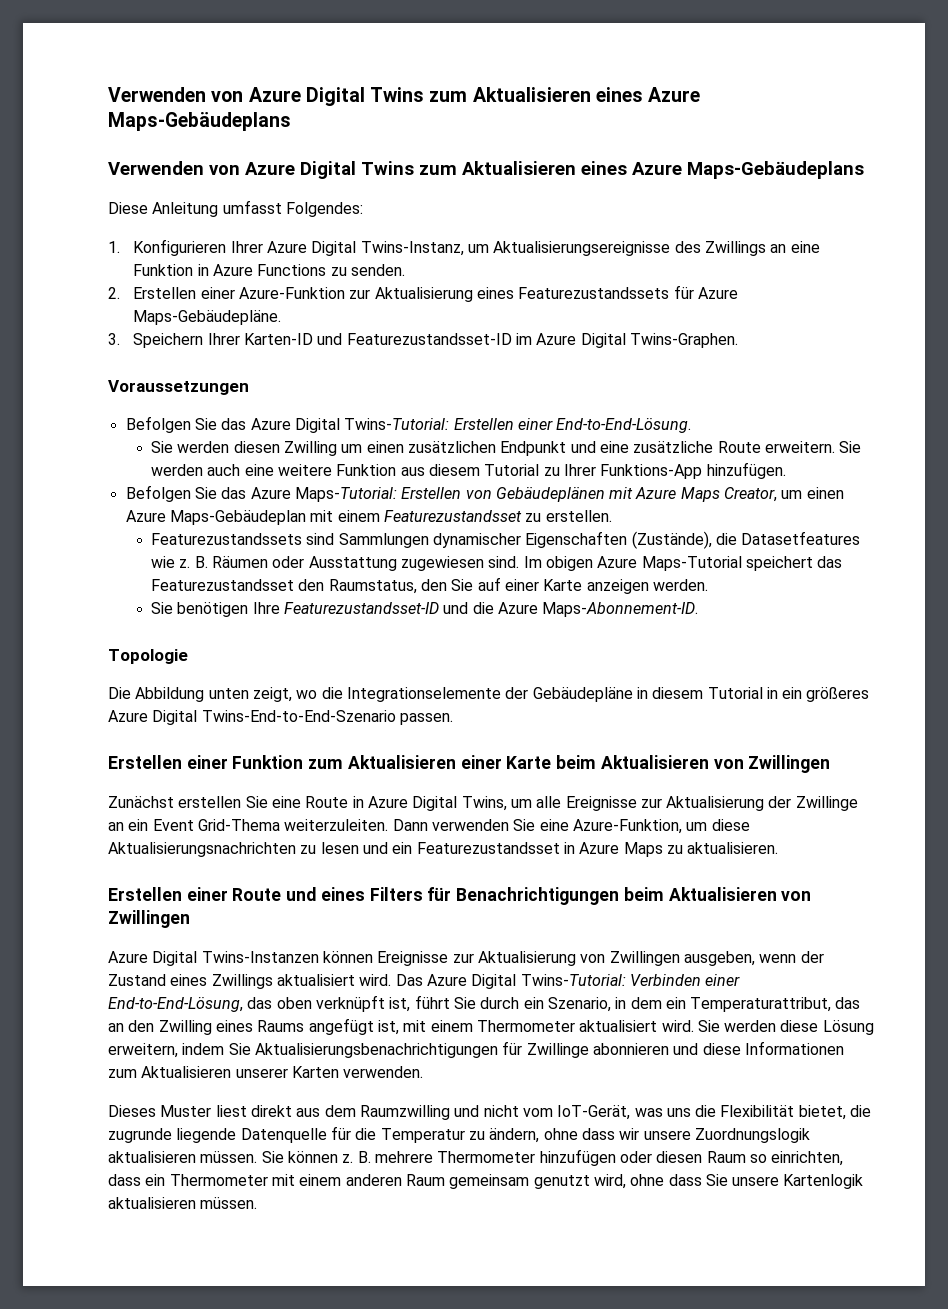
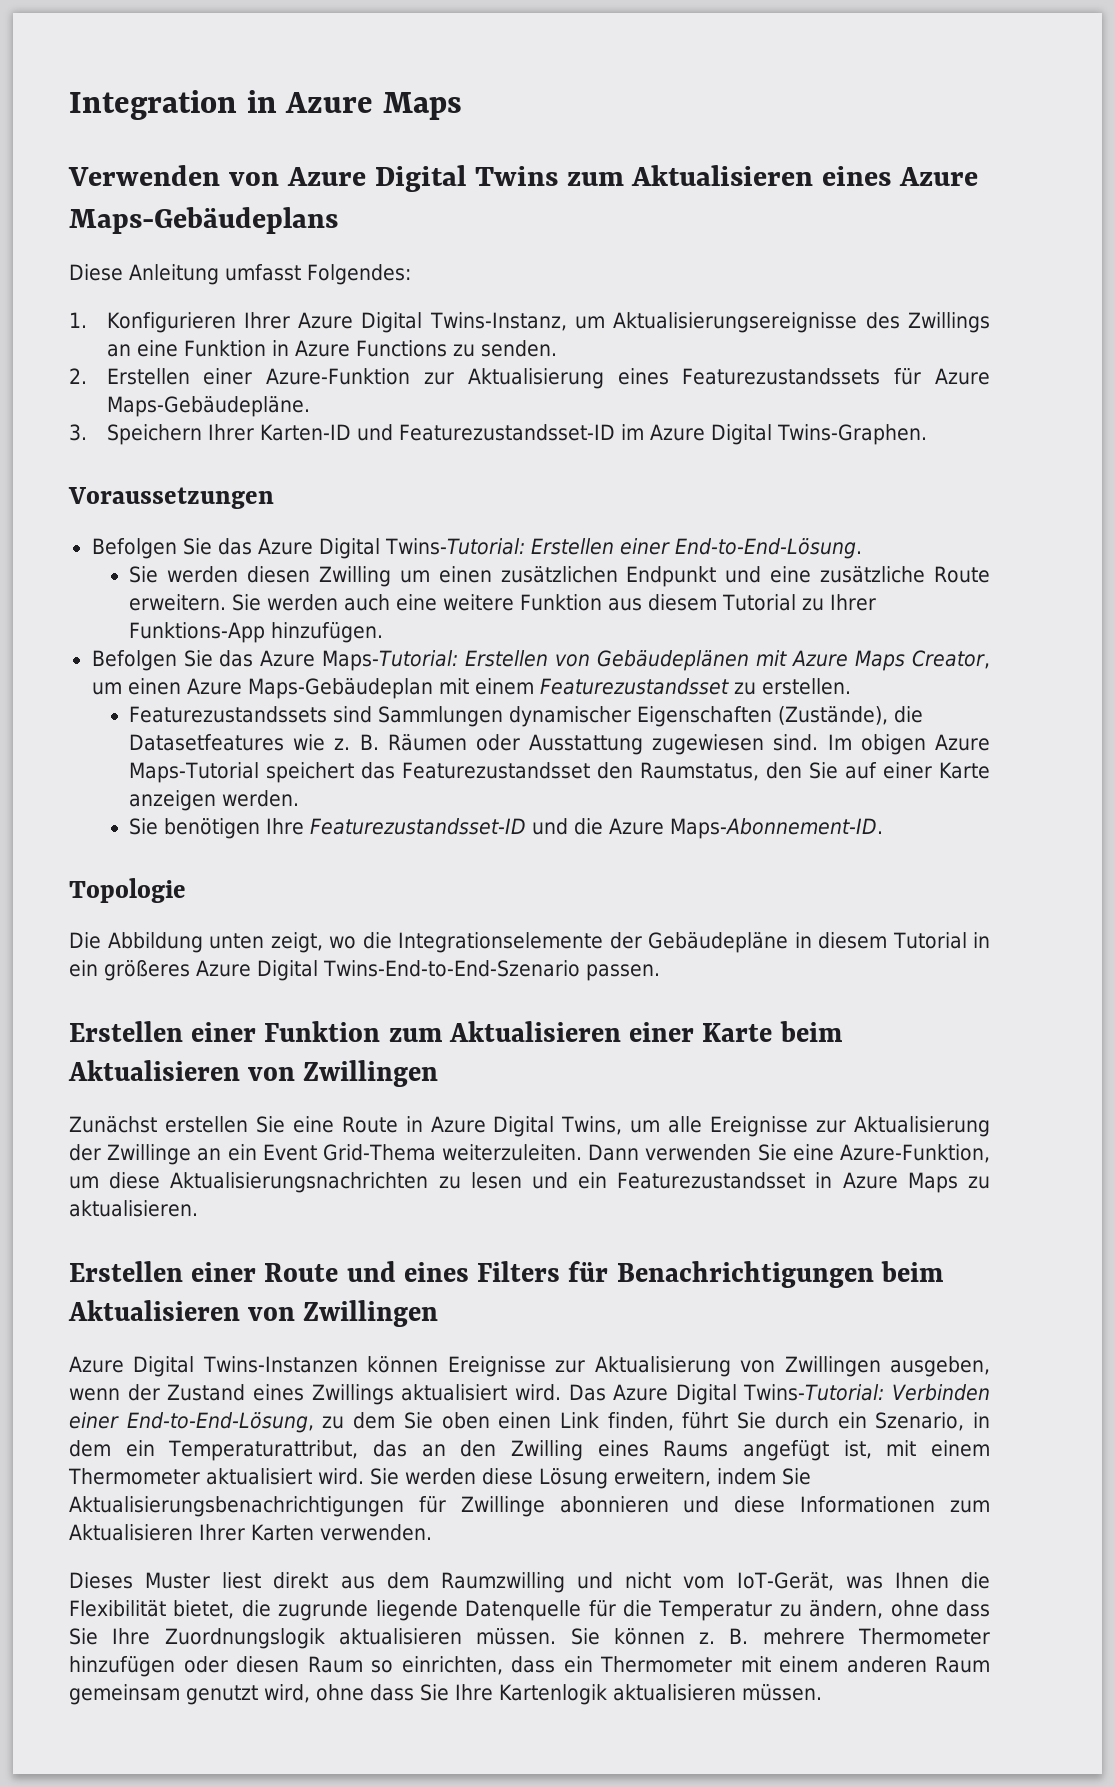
[108,87,701,106] [108,112,291,131] Verwenden von Azure Digital Twins zum Aktualisieren eines Azure Maps-Gebäudeplans -> [69,90,462,120] Integration in Azure Maps
[247,995,411,1012] das oben verknüpft ist, -> [322,1412,674,1431] zu dem Sie oben einen Link finden,
[235,1068,288,1078] unserer -> [199,1524,245,1541] Ihrer
[666,1108,691,1117] uns -> [894,1572,949,1589] Ihnen
[619,1128,691,1140] wir unsere -> [69,1628,151,1645] Sie Ihre
[732,1176,780,1186] unsere -> [455,1684,493,1701] Ihre

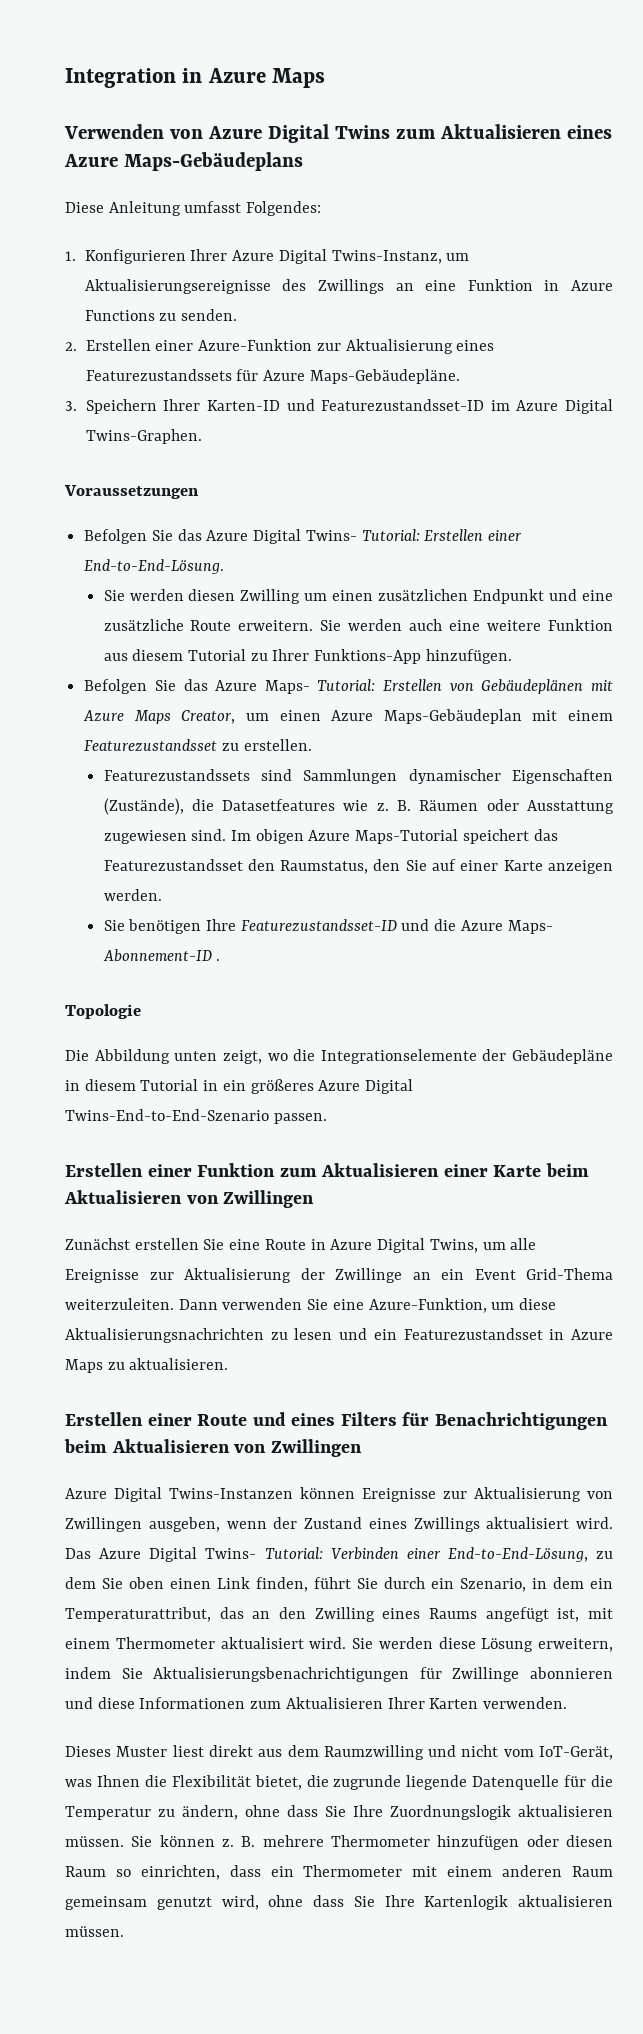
[384,538,526,555] Twins-Tutorial: -> [305,529,420,541] Twins- Tutorial:
[322,650,459,671] Maps-Tutorial: -> [264,679,376,694] Maps- Tutorial:
[670,818,884,839] Maps-Abonnement-ID. -> [507,920,553,934] [102,949,221,962] Maps- Abonnement-ID .
[743,1384,885,1401] Twins-Tutorial: -> [205,1547,323,1559] Twins- Tutorial:

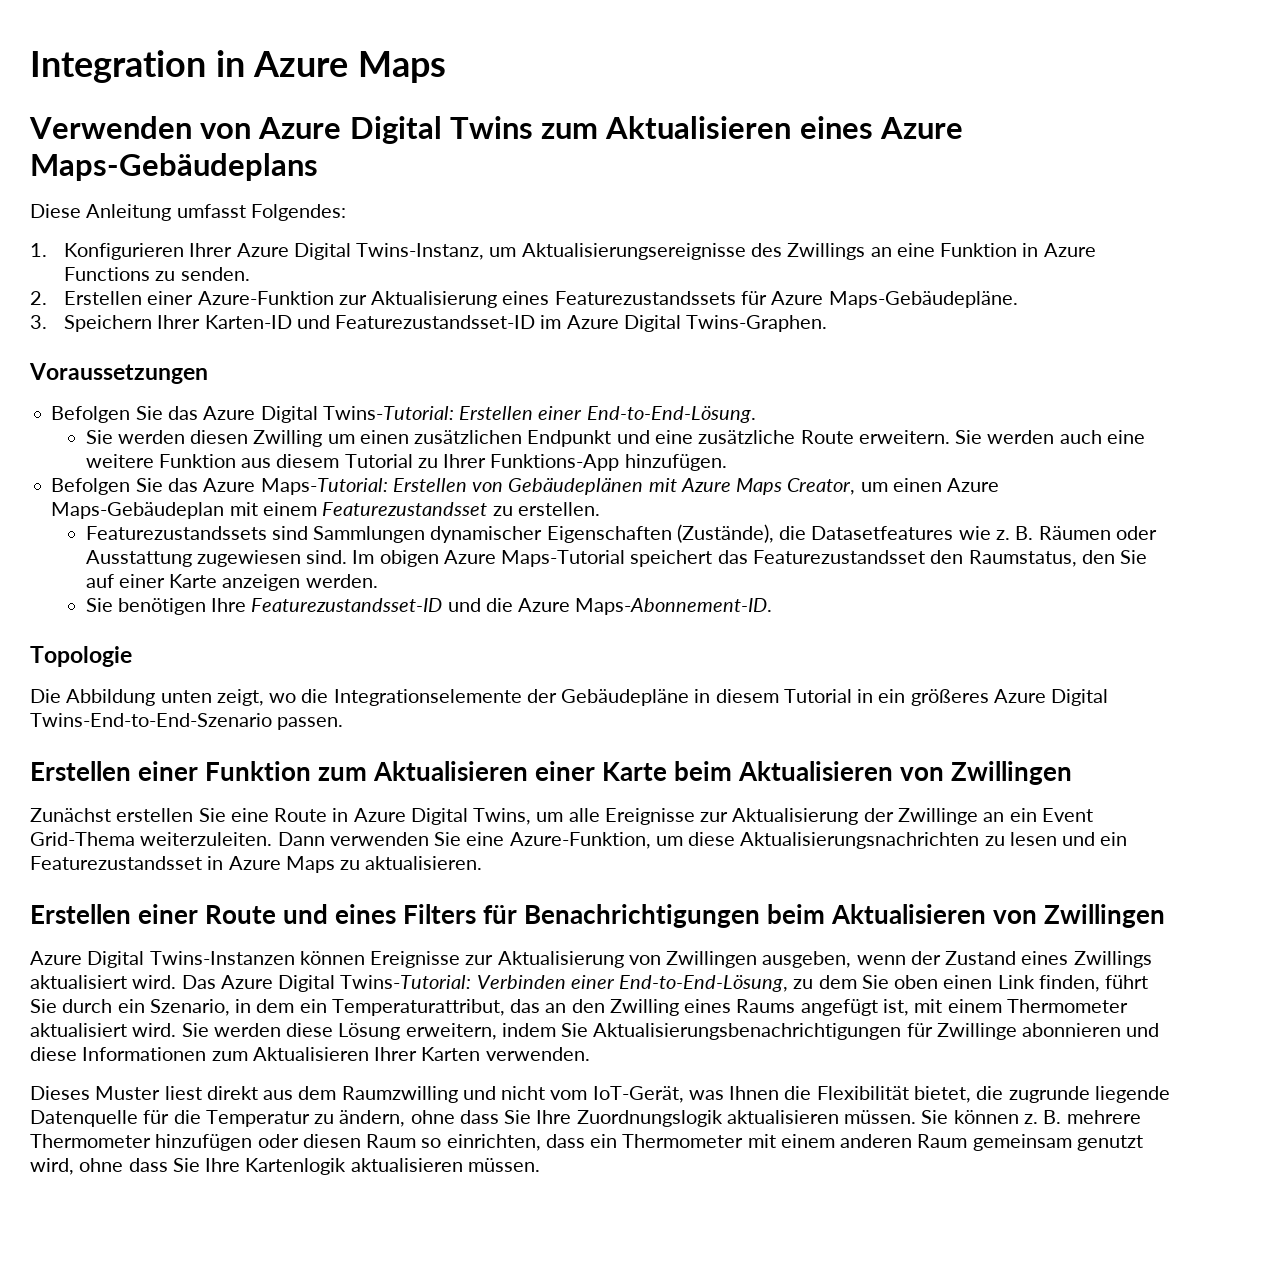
[305,529,420,541] Twins- Tutorial: -> [322,406,454,420] Twins-Tutorial:
[264,679,376,694] Maps- Tutorial: -> [260,478,388,495] Maps-Tutorial:
[507,920,553,934] [102,949,221,962] Maps- Abonnement-ID . -> [575,598,773,615] Maps-Abonnement-ID.
[205,1547,323,1559] Twins- Tutorial: -> [340,975,472,989] Twins-Tutorial:

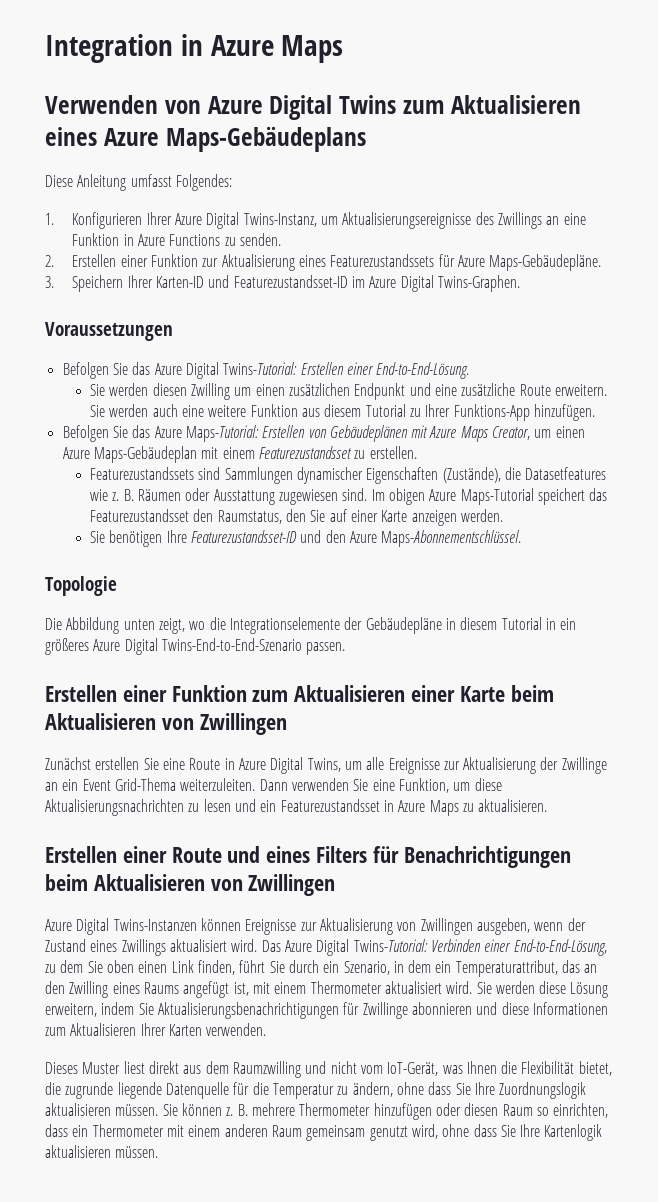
[197,291,334,305] Azure-Funktion -> [151,254,199,267] Funktion
[485,598,773,615] die Azure Maps-Abonnement-ID. -> [325,530,522,547] den Azure Maps-Abonnementschlüssel.
[509,832,651,849] Azure-Funktion, -> [398,778,449,793] Funktion,

